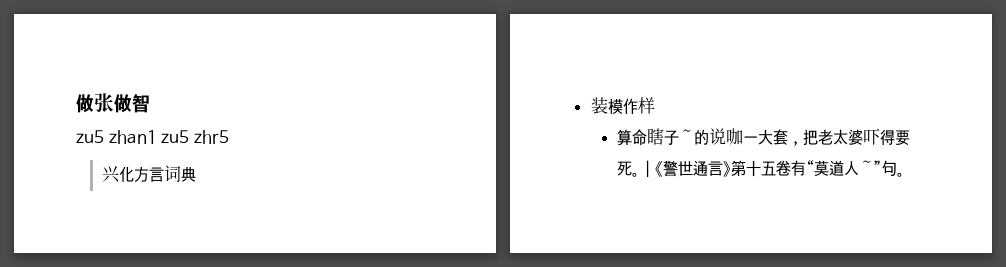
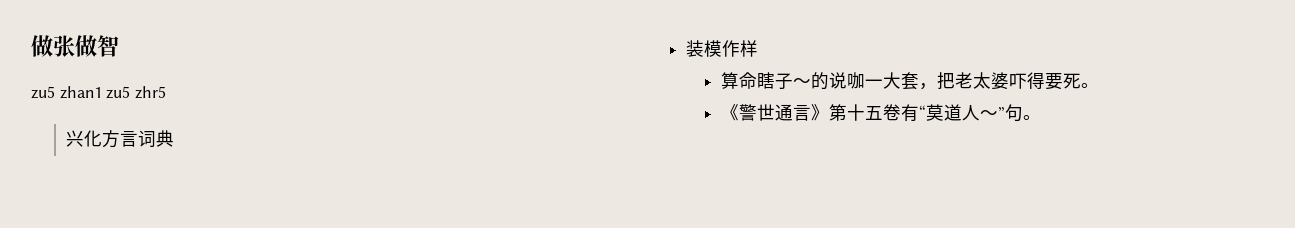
[639,160,655,178] ｜ -> (1100, 85) //

